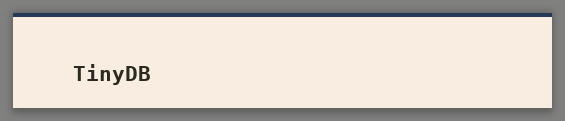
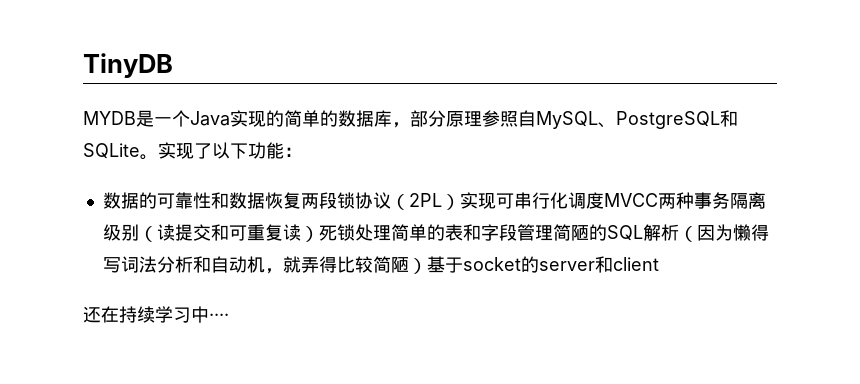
(151, 74) none -> [83,110,738,129] [83,142,302,160] [102,192,766,210] [102,224,769,242] [102,256,659,274] [83,306,229,323] // MYDB是一个Java实现的简单的数据库，部分原理参照自MySQL、PostgreSQL和SQLite。实现了以下功能： // 数据的可靠性和数据恢复两段锁协议（2PL）实现可串行化调度MVCC两种事务隔离级别（读提交和可重复读）死锁处理简单的表和字段管理简陋的SQL解析（因为懒得写词法分析和自动机，就弄得比较简陋）基于socket的server和client // 还在持续学习中····

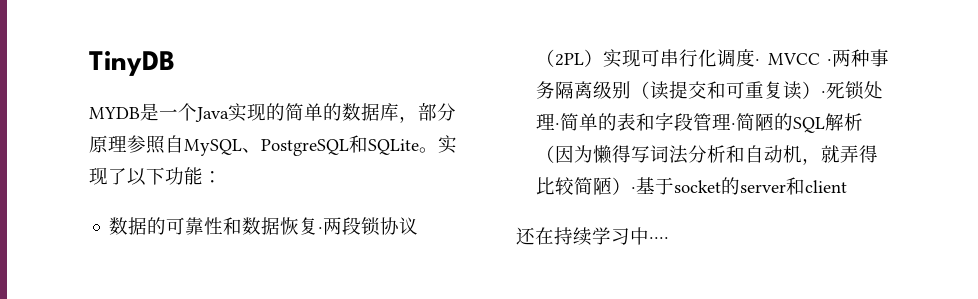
(301, 200) none -> [318,227,324,233] ·
[603,193,658,207] MVCC -> [755,53,832,65] · MVCC ·
(319, 234) none -> [821,91,827,97] ·
(391, 233) none -> [555,123,561,129] ·
(553, 233) none -> [731,123,737,129] ·
(427, 266) none -> [631,187,637,193] ·

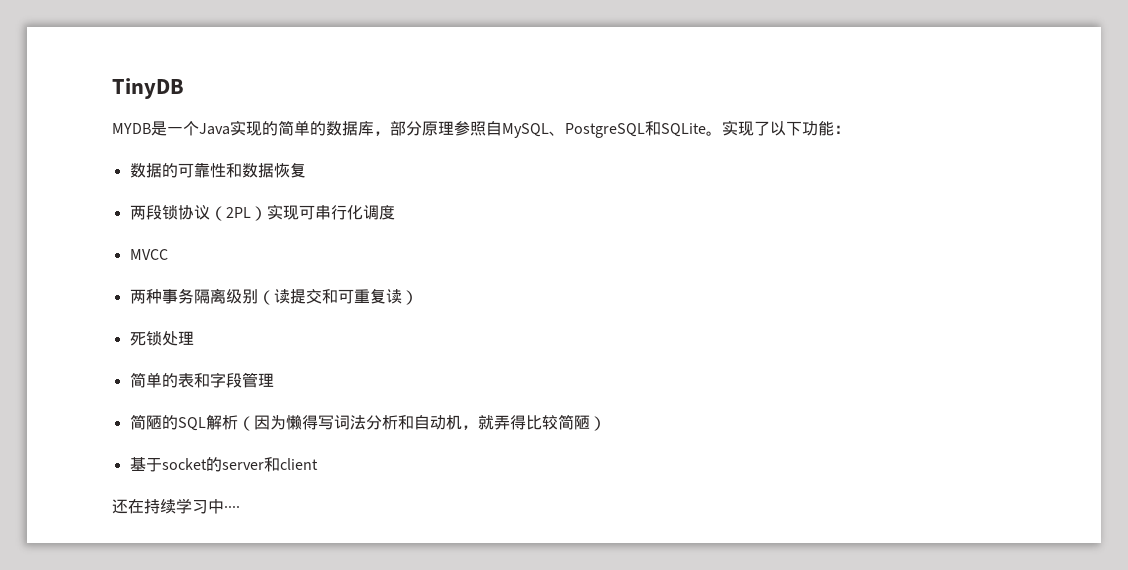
[318,227,324,233] · -> (306, 170) //
[755,59,761,65] · -> (395, 212) //
[827,59,832,65] · -> (168, 254) //
[821,91,827,97] · -> (418, 297) //
[555,123,561,129] · -> (194, 338) //
[731,123,737,129] · -> (274, 380) //
[631,187,637,193] · -> (606, 423) //

